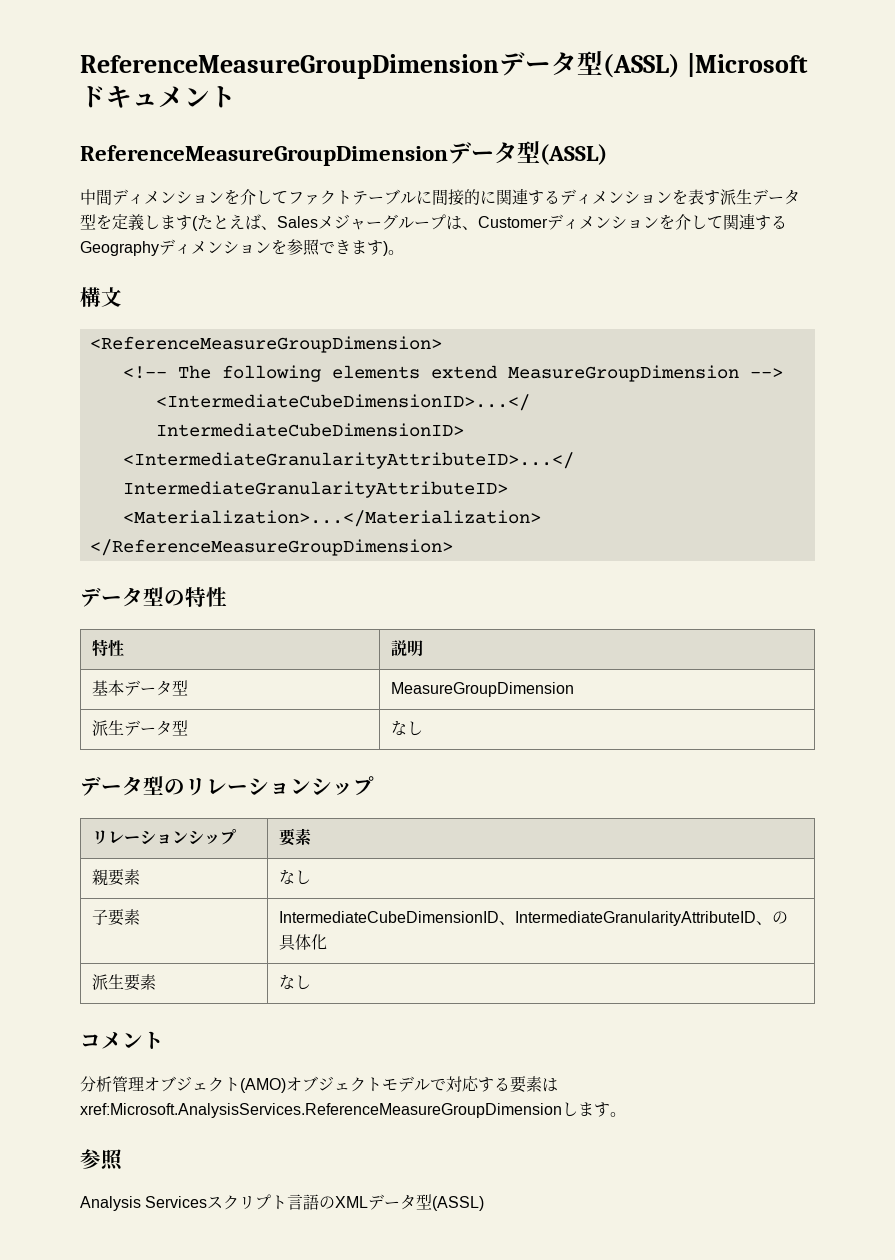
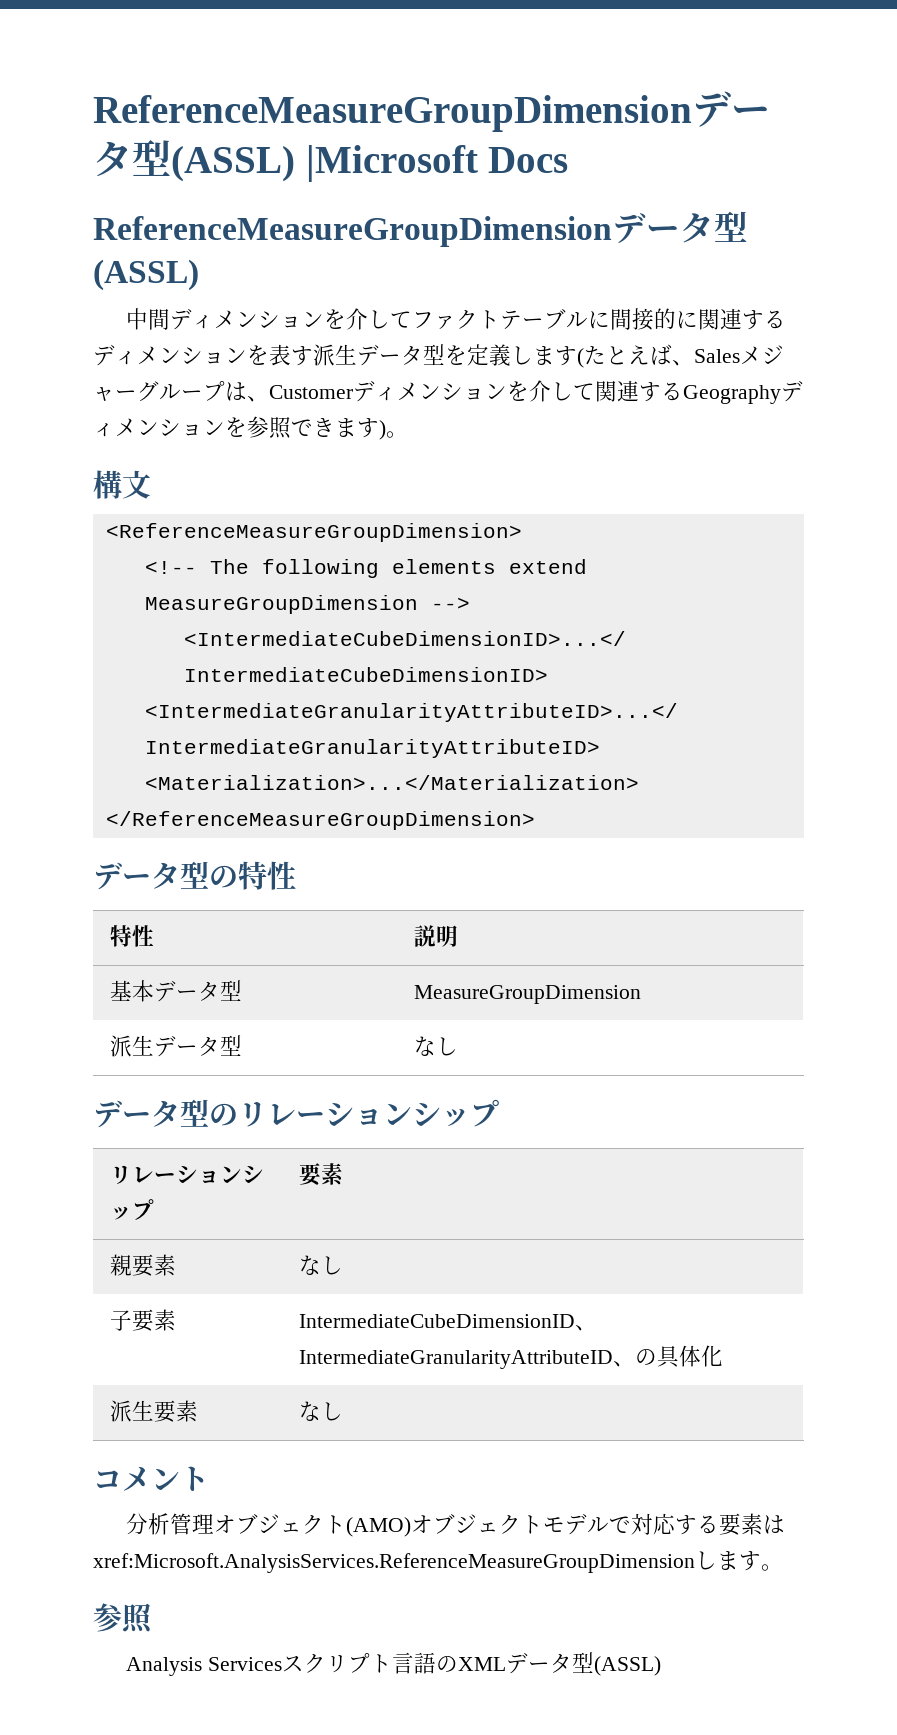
[80,85,236,108] ドキュメント -> [488,147,569,173] Docs

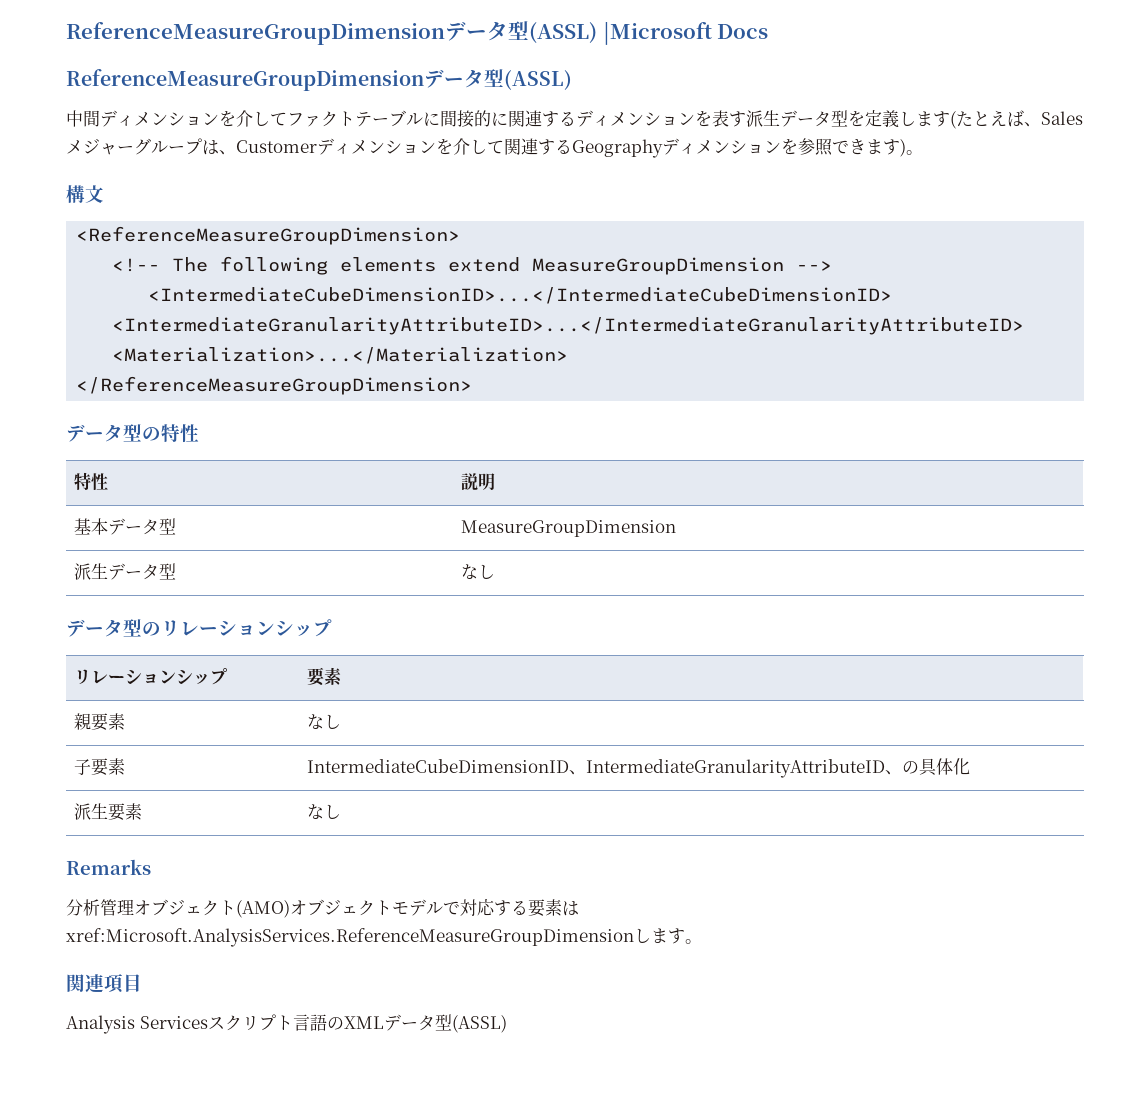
[93,1466,209,1491] コメント -> [66,859,151,875] Remarks
[93,1603,153,1634] 参照 -> [66,974,142,993] 関連項目

